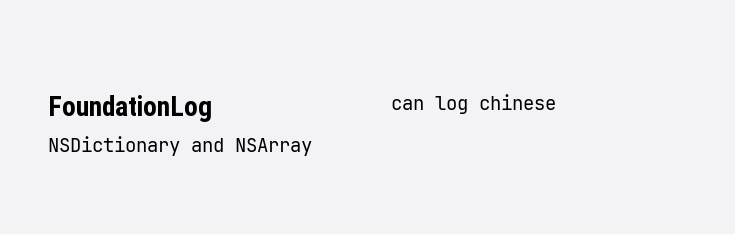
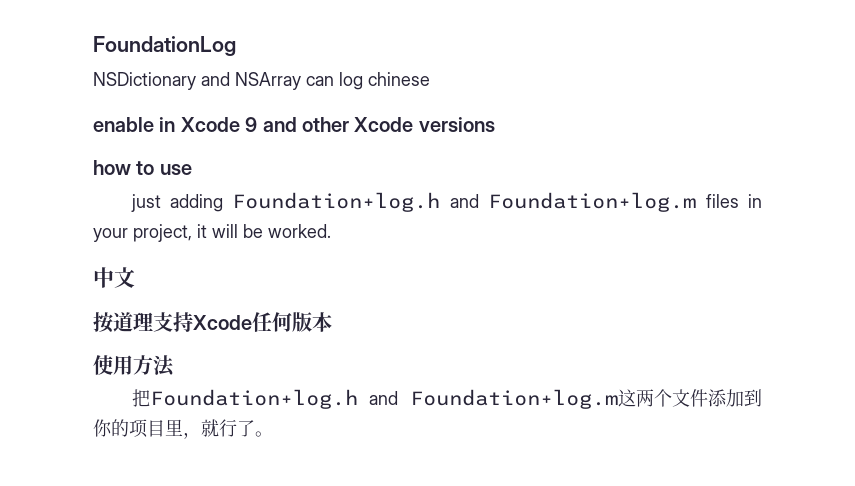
(556, 102) none -> [93,117,495,132] [93,160,192,175] [130,192,762,212] [93,224,331,242] [93,267,135,288] [93,312,332,333] [93,355,175,377] [131,389,762,409] [93,419,273,439] // enable in Xcode 9 and other Xcode versions // how to use // just adding Foundation+log.h and Foundation+log.m files in your project, it will be worked. // 中文 // 按道理支持Xcode任何版本 // 使用方法 // 把Foundation+log.h and Foundation+log.m这两个文件添加到你的项目里，就行了。

